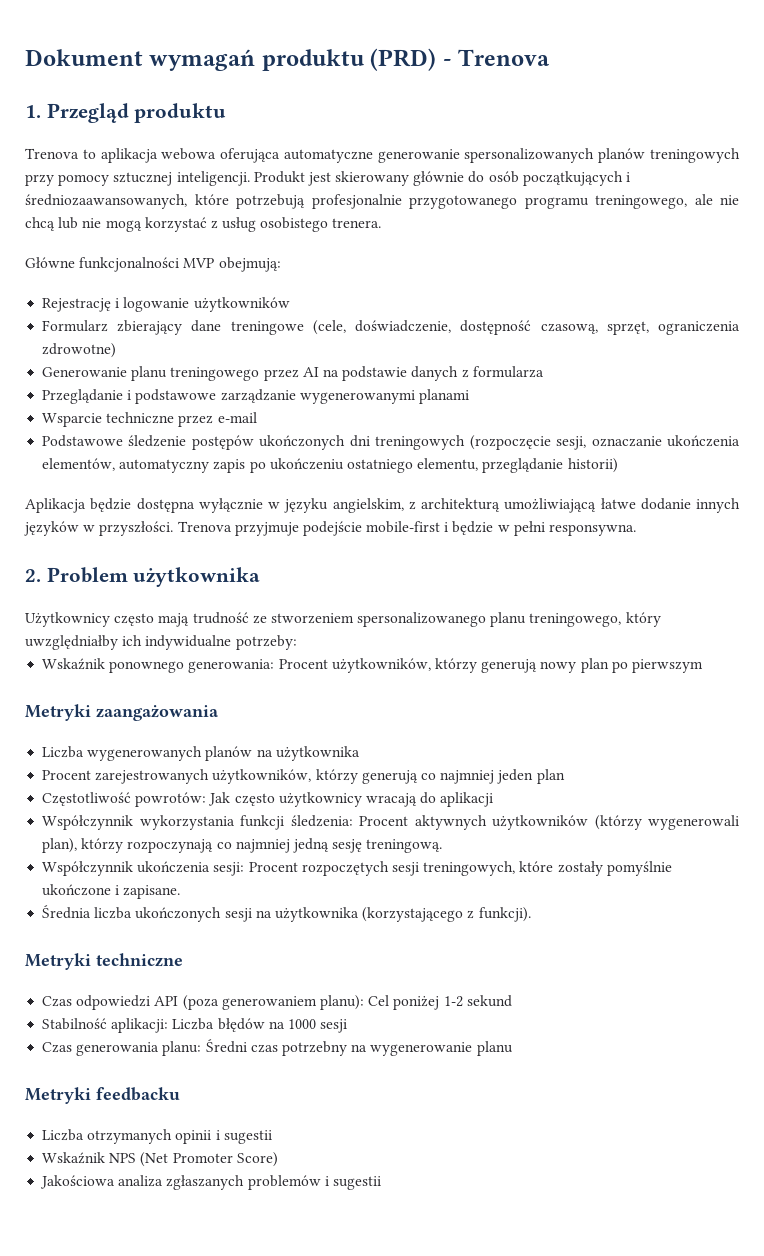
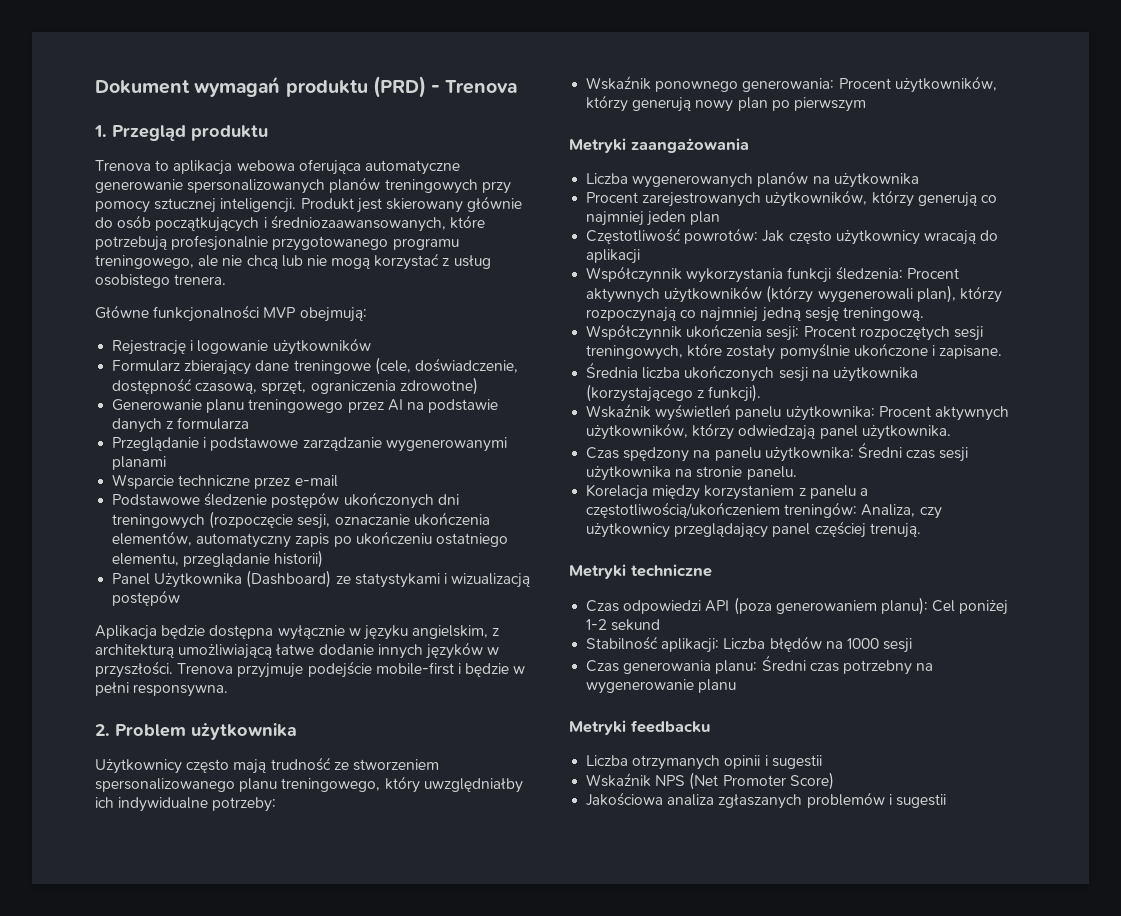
(618, 465) none -> [112,570,531,588] [112,590,181,606] // Panel Użytkownika (Dashboard) ze statystykami i wizualizacją postępów
(531, 914) none -> [586,404,1009,421] [586,423,951,440] [586,442,969,462] [586,466,797,481] [586,484,868,500] [586,502,942,519] [586,521,921,538] // Wskaźnik wyświetleń panelu użytkownika: Procent aktywnych użytkowników, którzy odwiedzają panel użytkownika. // Czas spędzony na panelu użytkownika: Średni czas sesji użytkownika na stronie panelu. // Korelacja między korzystaniem z panelu a częstotliwością/ukończeniem treningów: Analiza, czy użytkownicy przeglądający panel częściej trenują.

